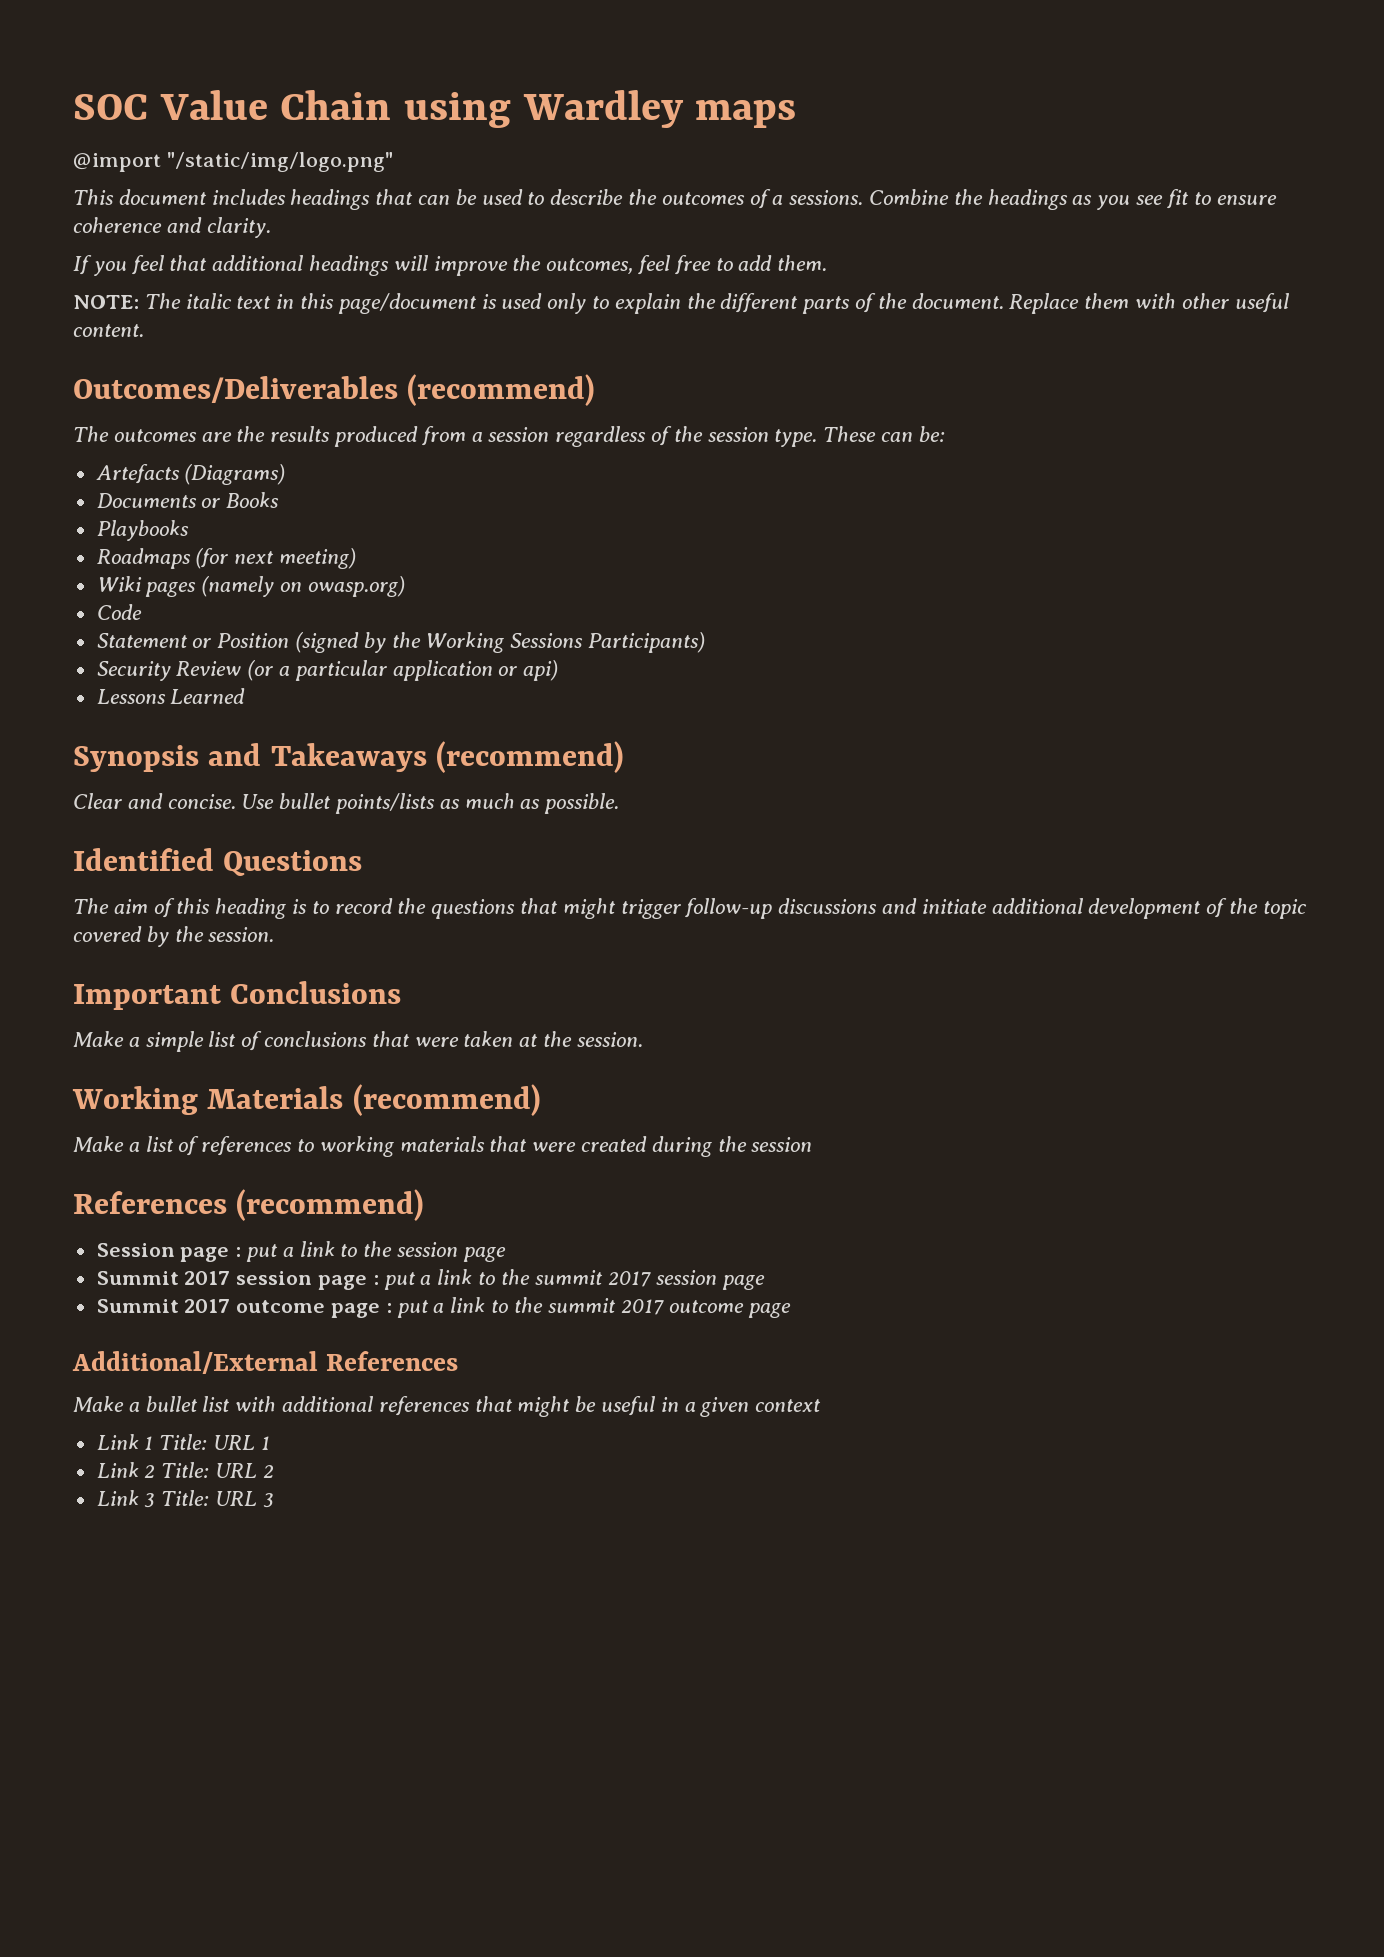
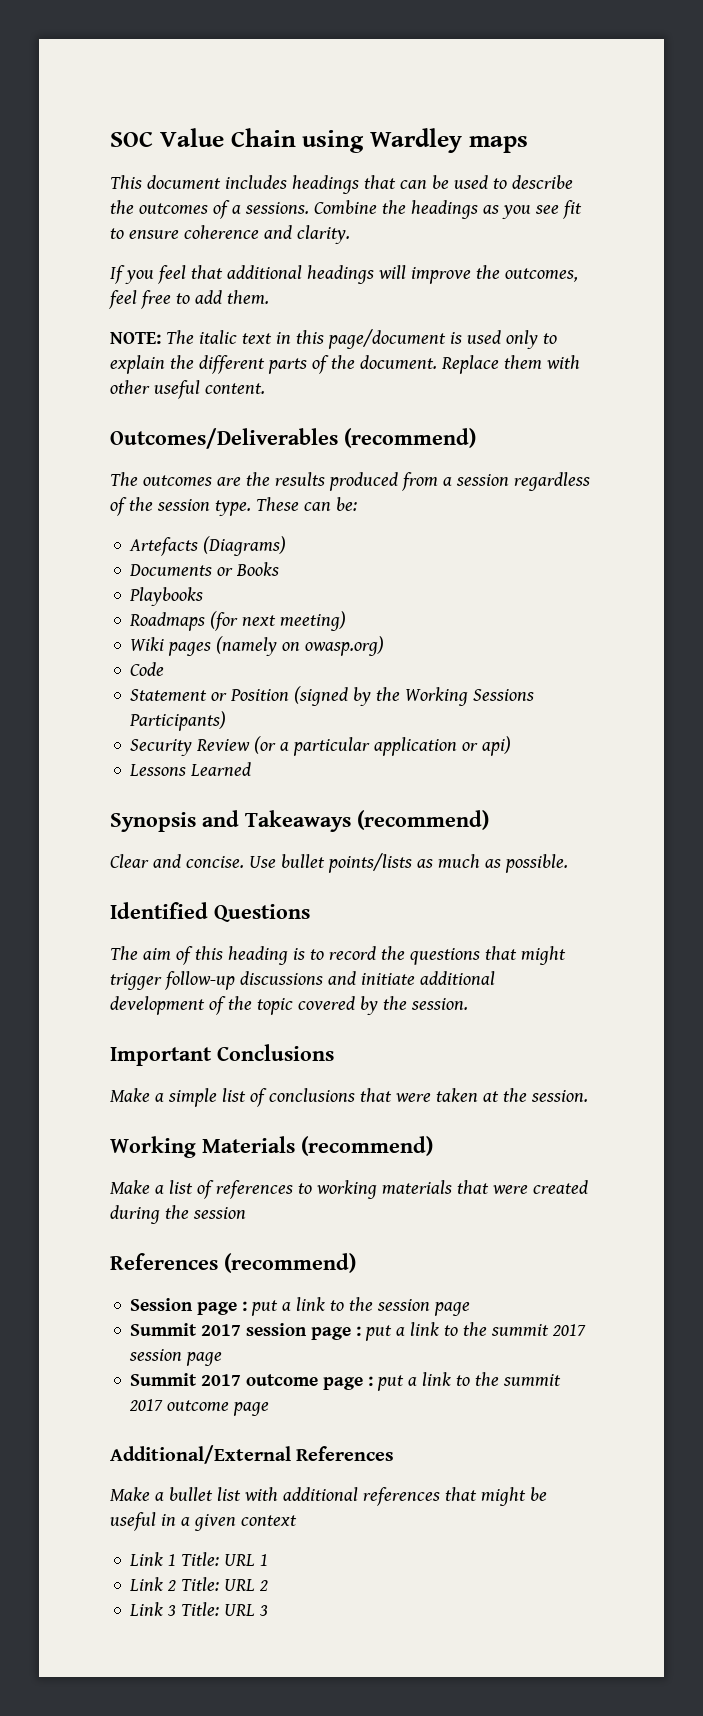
[73,152,393,172] // @import "/static/img/logo.png" -> (528, 144) none

